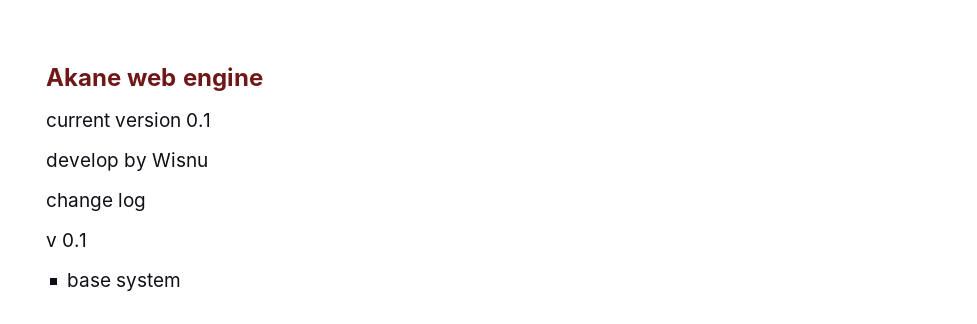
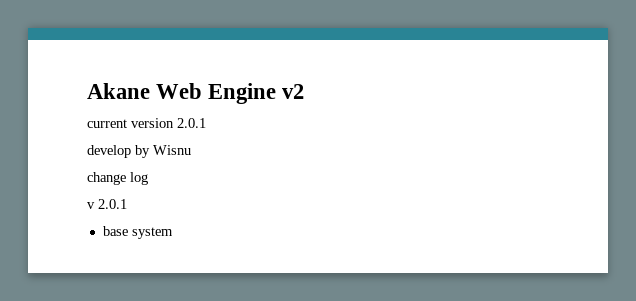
[127,67,263,91] web engine -> [156,83,305,104] Web Engine v2
[186,113,212,127] 0.1 -> [177,118,206,128] 2.0.1
[62,233,88,247] 0.1 -> [98,199,127,209] 2.0.1

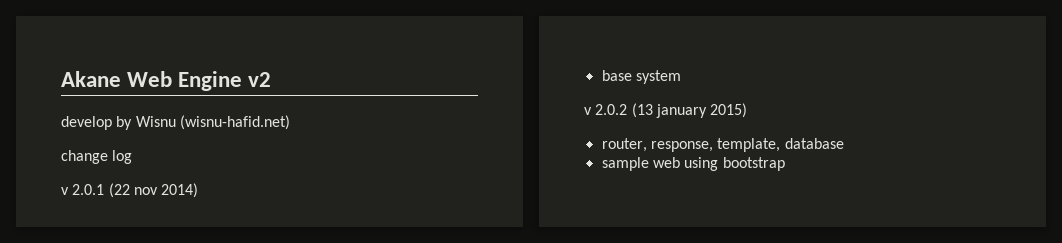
[87,118,206,128] // current version 2.0.1 -> (272, 79) none
(191, 150) none -> [179,115,290,130] (wisnu-hafid.net)
(127, 204) none -> [108,183,199,198] (22 nov 2014)
(173, 233) none -> [584,103,748,118] [601,138,844,152] [601,157,785,171] // v 2.0.2 (13 january 2015) // router, response, template, database // sample web using bootstrap

